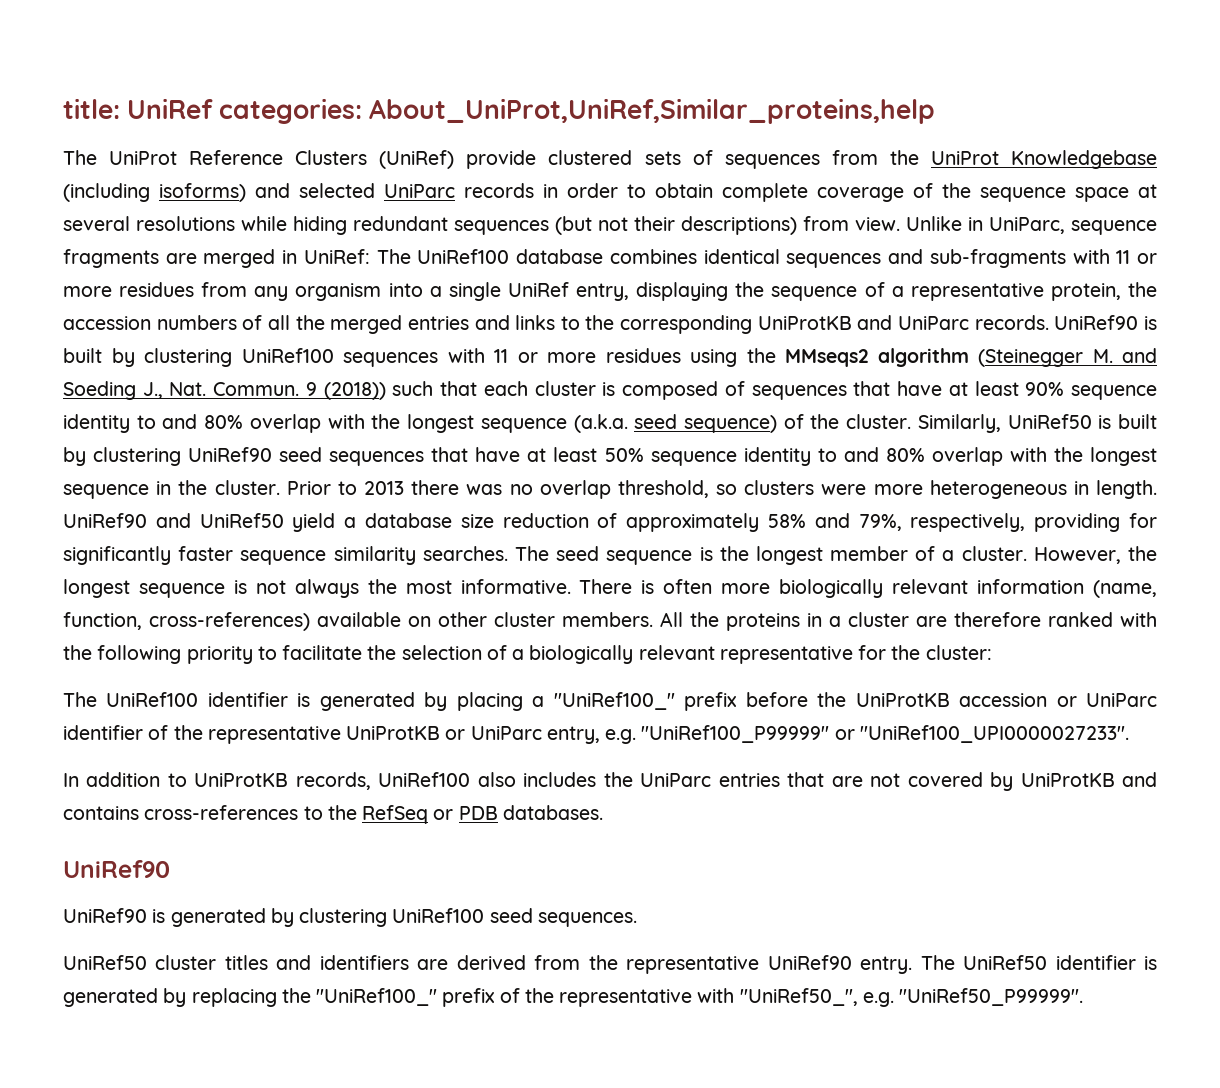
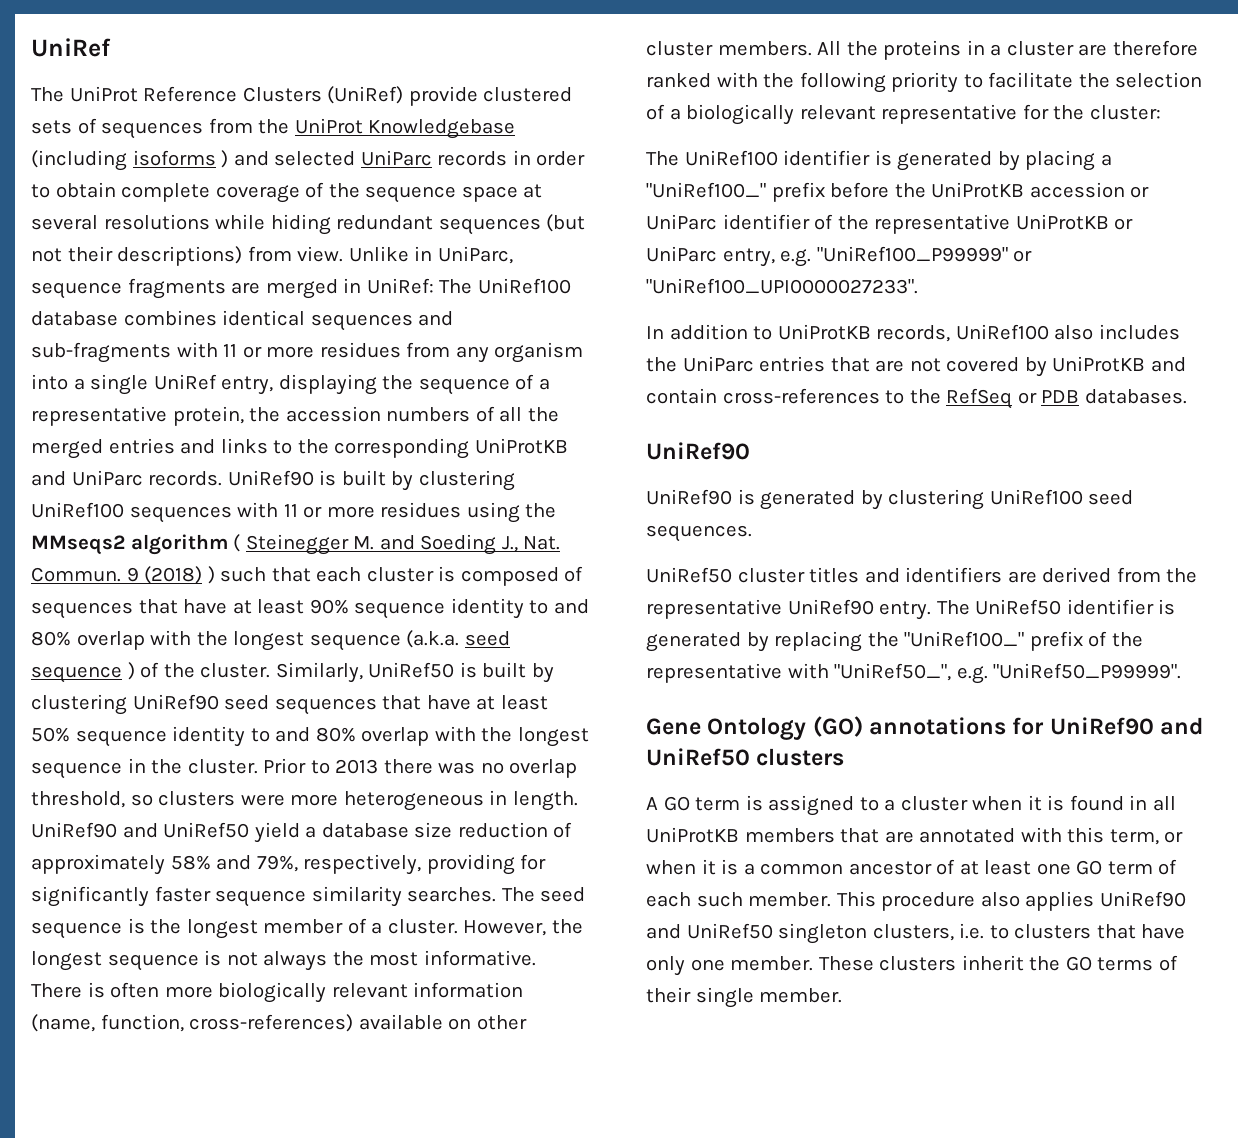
[63,98,936,124] title: UniRef categories: About_UniProt,UniRef,Similar_proteins,help -> [31,38,111,57] UniRef
[159,183,246,202] isoforms) -> [132,150,229,168] isoforms )
[978,349,1083,367] (Steinegger -> [233,534,349,555] ( Steinegger
[323,382,386,400] (2018)) -> [144,566,215,584] (2018) )
[683,415,777,433] sequence) -> [31,662,135,683] sequence )
[63,806,139,820] contains -> [646,388,717,404] contain
(1084, 997) none -> [646,716,1204,740] [646,748,845,766] [646,795,1176,816] [646,827,1184,845] [646,859,1178,875] [646,891,1186,911] [646,923,1186,944] [646,955,1178,976] [646,987,843,1008] // Gene Ontology (GO) annotations for UniRef90 and UniRef50 clusters // A GO term is assigned to a cluster when it is found in all UniProtKB members that are annotated with this term, or when it is a common ancestor of at least one GO term of each such member. This procedure also applies UniRef90 and UniRef50 singleton clusters, i.e. to clusters that have only one member. These clusters inherit the GO terms of their single member.

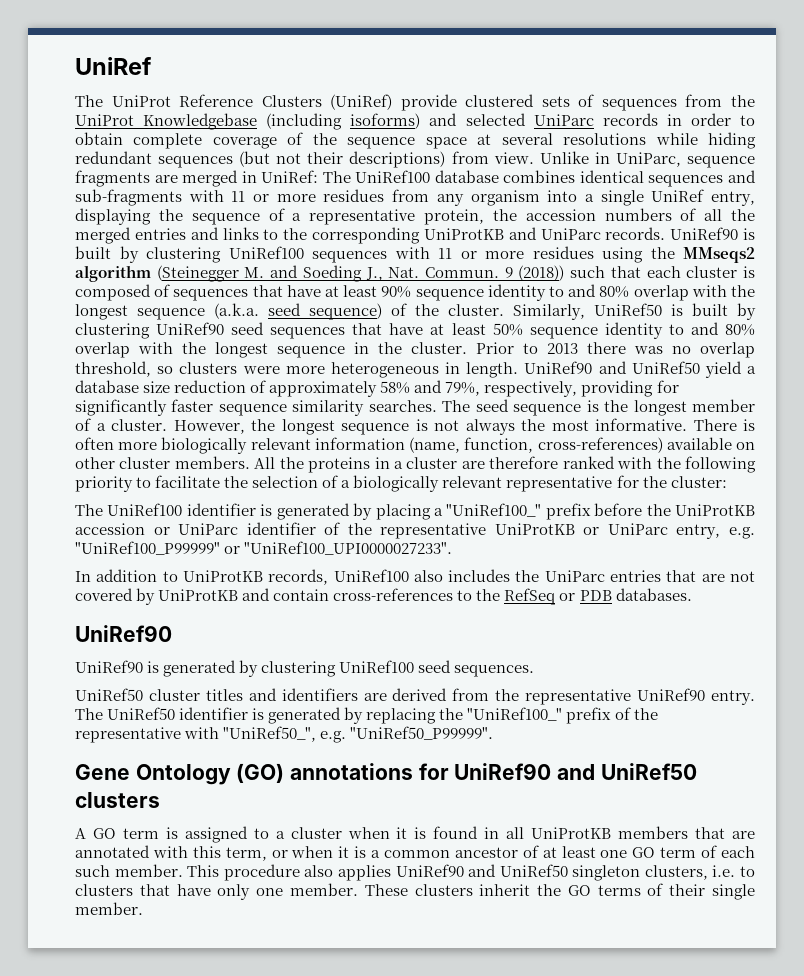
[132,150,229,168] isoforms ) -> [350,113,421,129] isoforms)
[233,534,349,555] ( Steinegger -> [156,265,239,282] (Steinegger
[144,566,215,584] (2018) ) -> [518,265,565,281] (2018))
[31,662,135,683] sequence ) -> [309,303,382,320] sequence)

